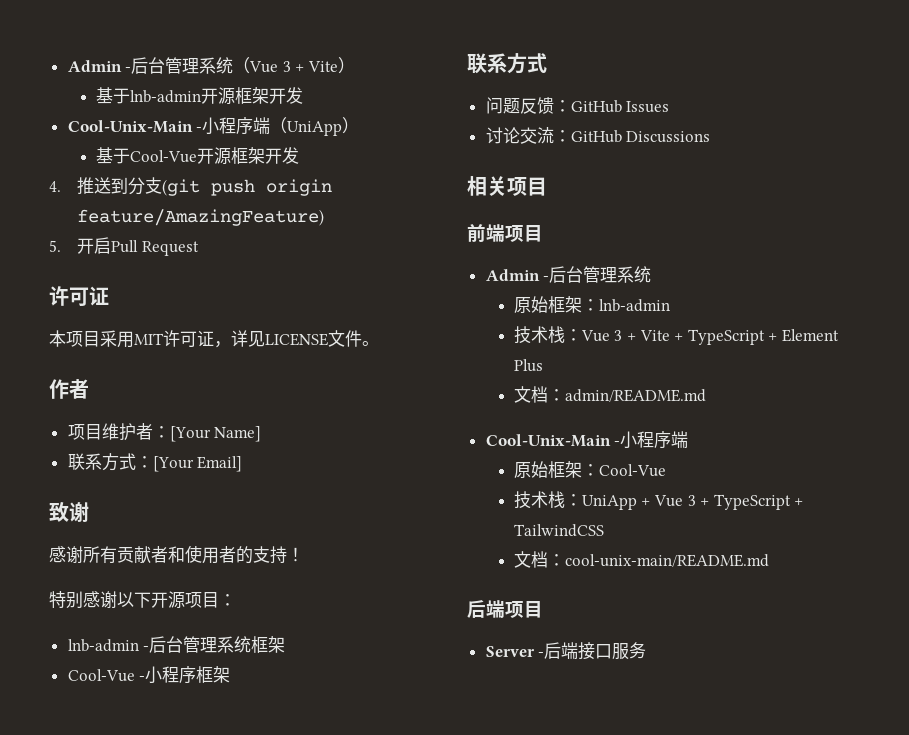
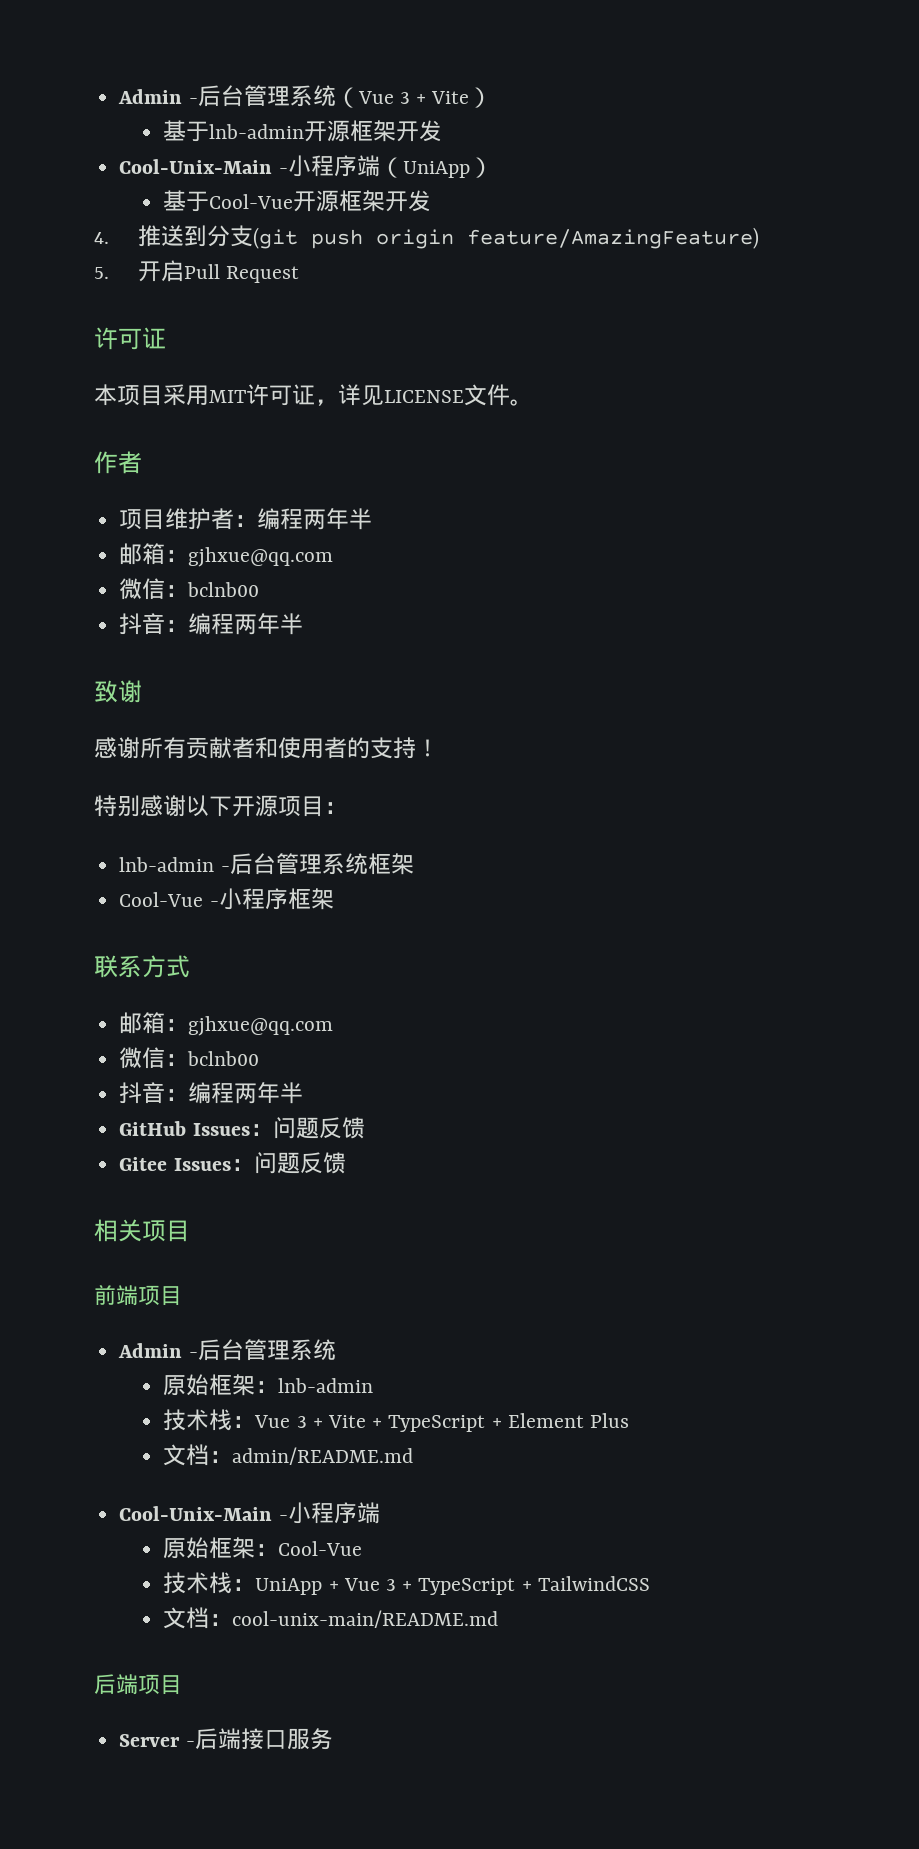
[169,426,262,442] [67,453,243,472] [Your Name] // 联系方式：[Your Email] -> [257,508,373,530] [119,543,334,567] [119,578,260,600] [119,613,304,635] 编程两年半 // 邮箱：gjhxue@qq.com // 微信：bclnb00 // 抖音：编程两年半
[485,97,670,114] [485,127,711,144] 问题反馈：GitHub Issues // 讨论交流：GitHub Discussions -> [119,1012,334,1036] [119,1047,260,1069] [119,1082,304,1104] [119,1117,365,1139] [119,1152,346,1174] 邮箱：gjhxue@qq.com // 微信：bclnb00 // 抖音：编程两年半 // GitHub Issues：问题反馈 // Gitee Issues：问题反馈

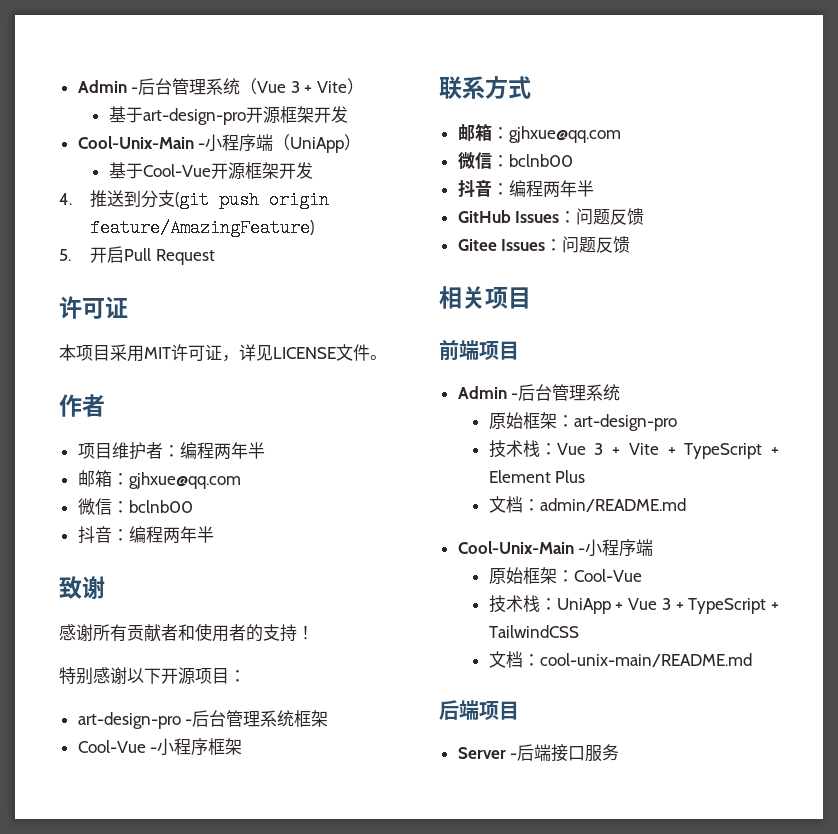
[209,124,305,139] lnb-admin -> [142,108,246,125] art-design-pro
[119,857,215,872] lnb-admin -> [77,712,181,729] art-design-pro
[278,1378,374,1393] lnb-admin -> [573,414,677,431] art-design-pro

